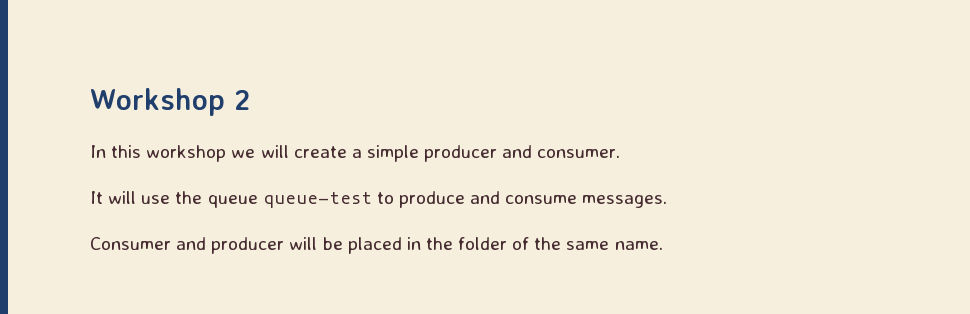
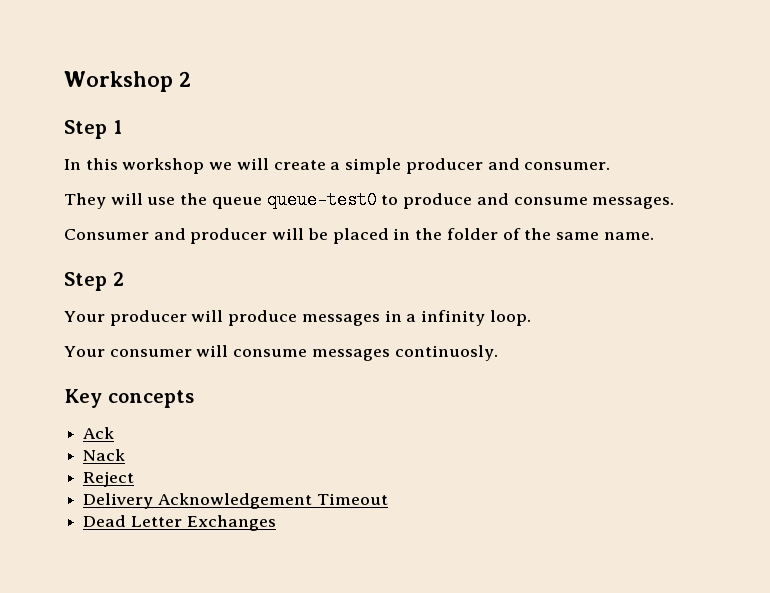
(250, 100) none -> [64,120,122,139] // Step 1
[90,191,103,204] It -> [64,193,106,209] They
[262,192,372,208] queue-test -> [266,191,377,209] queue-test0
(663, 245) none -> [64,272,124,291] [64,310,531,326] [64,345,498,361] [64,389,194,408] [83,427,115,439] [83,449,126,461] [83,471,135,487] [83,493,388,509] [83,515,276,531] // Step 2 // Your producer will produce messages in a infinity loop. // Your consumer will consume messages continuosly. // Key concepts // Ack // Nack // Reject // Delivery Acknowledgement Timeout // Dead Letter Exchanges

